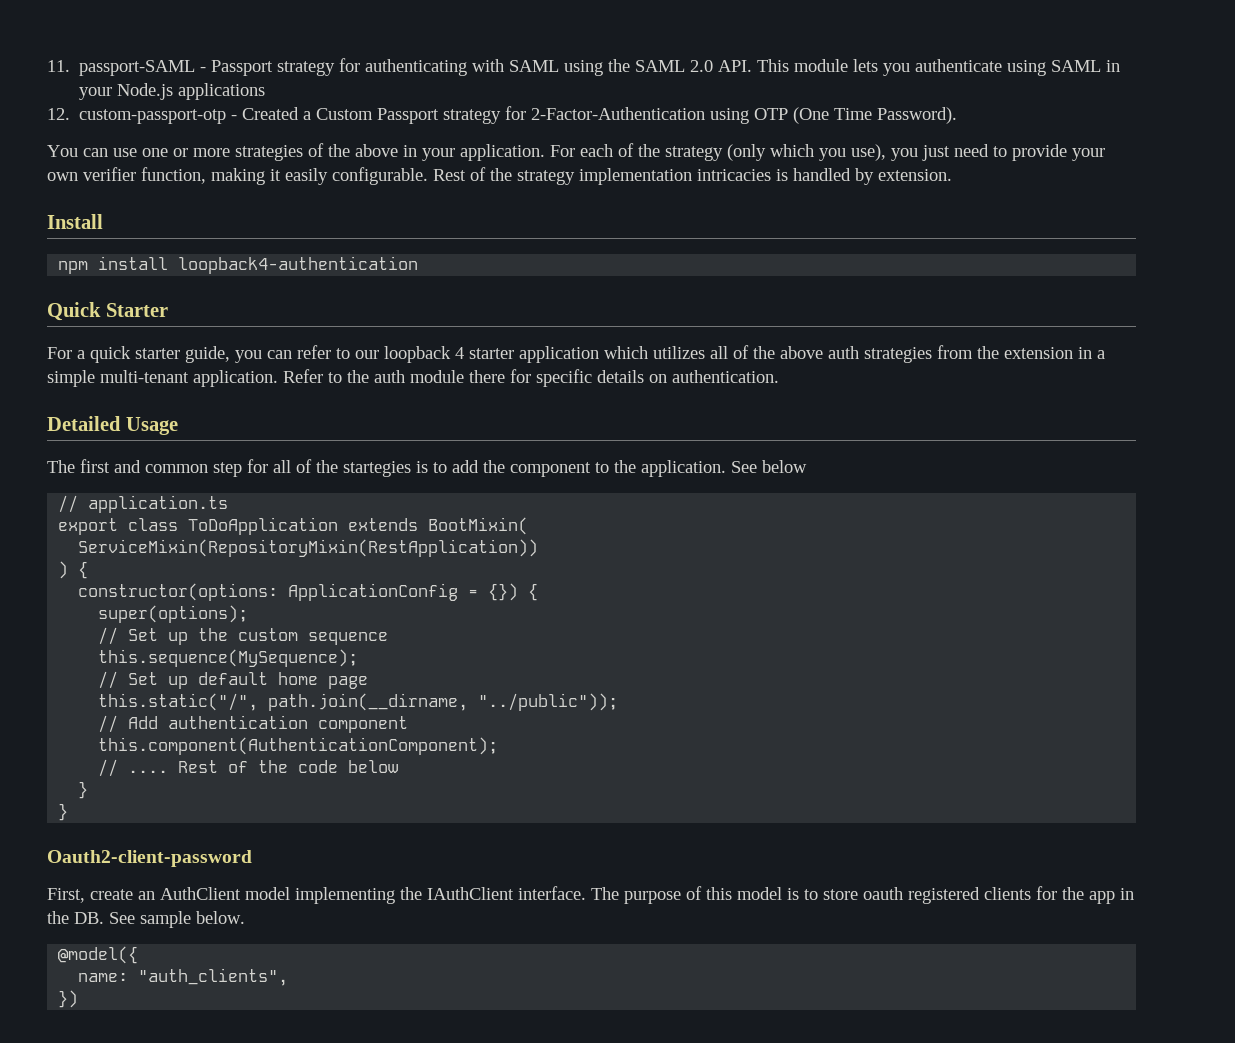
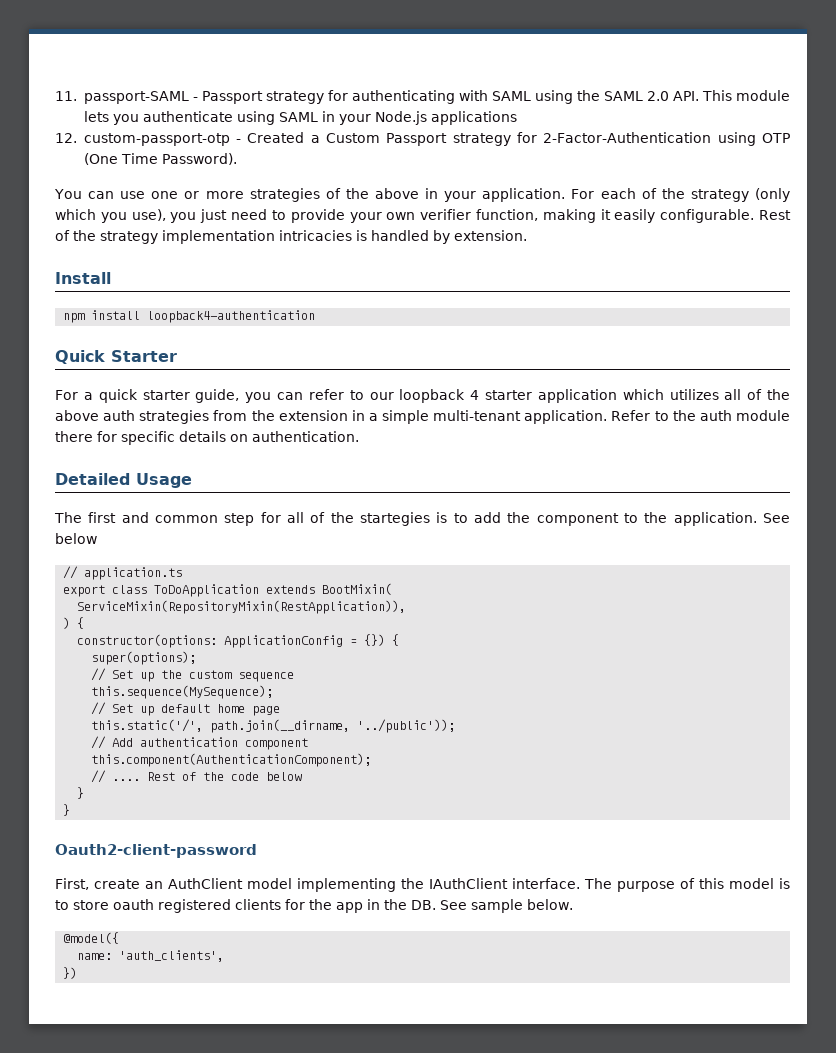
[78,539,539,557] ServiceMixin(RepositoryMixin(RestApplication)) -> [77,600,407,614] ServiceMixin(RepositoryMixin(RestApplication)),
[98,693,619,711] this.static("/", path.join(__dirname, "../public")); -> [91,719,456,733] this.static('/', path.join(__dirname, '../public'));
[138,968,289,986] "auth_clients", -> [119,950,225,962] 'auth_clients',

